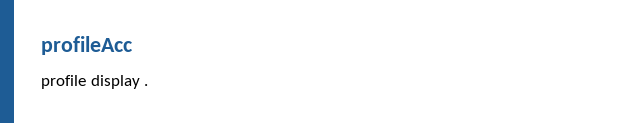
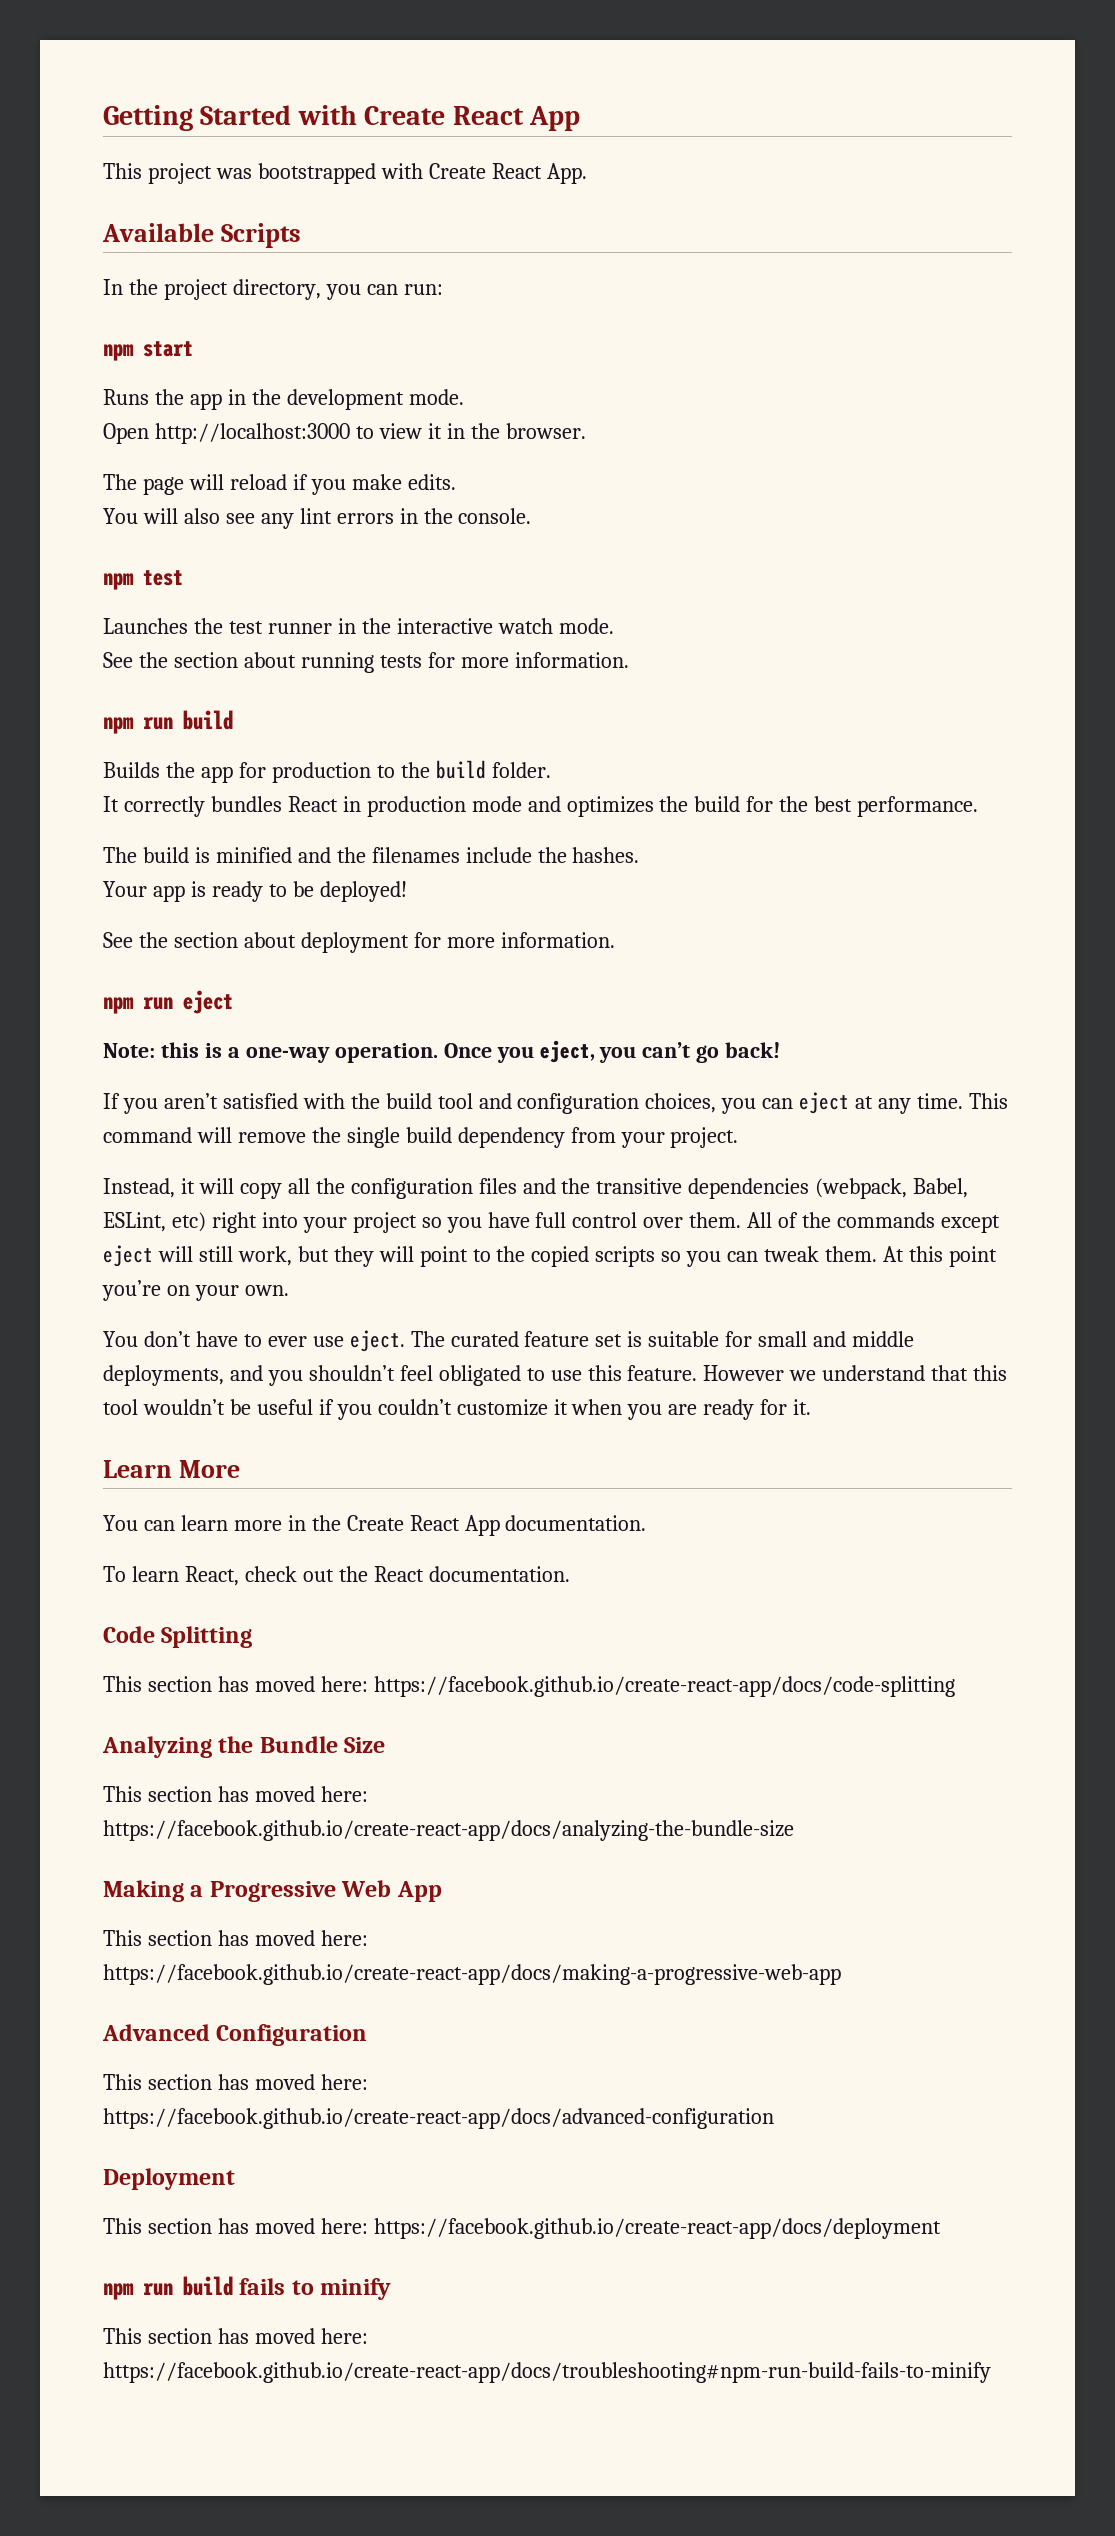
[41,36,132,55] [41,75,149,89] profileAcc // profile display . -> [103,105,581,131] [103,163,587,184] [102,223,301,248] [103,279,443,300] [103,341,193,361] [103,389,464,410] [103,423,586,444] [103,474,456,495] [103,508,532,529] [103,570,183,590] [103,618,614,634] [103,652,629,673] [103,710,233,734] [103,760,551,783] [103,796,979,817] [103,847,640,863] [103,881,407,902] [103,932,615,953] [103,990,233,1014] [103,1040,781,1063] [103,1092,1008,1114] [103,1127,739,1148] [103,1178,969,1199] [103,1212,1000,1233] [103,1245,997,1267] [102,1280,289,1301] [103,1330,915,1352] [103,1365,1008,1386] [103,1399,812,1420] [103,1460,240,1478] [103,1515,647,1536] [103,1566,570,1586] [103,1626,253,1648] [103,1676,955,1697] [102,1736,386,1758] [103,1786,368,1802] [103,1820,794,1841] [103,1880,442,1902] [103,1930,368,1946] [103,1964,841,1985] [102,2024,368,2046] [103,2074,368,2090] [103,2108,774,2129] [103,2168,235,2190] [103,2218,941,2239] [103,2276,392,2300] [103,2328,368,2344] [103,2362,991,2383] Getting Started with Create React App // This project was bootstrapped with Create React App. // Available Scripts // In the project directory, you can run: // npm start // Runs the app in the development mode. // Open http://localhost:3000 to view it in the browser. // The page will reload if you make edits. // You will also see any lint errors in the console. // npm test // Launches the test runner in the interactive watch mode. // See the section about running tests for more information. // npm run build // Builds the app for production to the build folder. // It correctly bundles React in production mode and optimizes the build for the best performance. // The build is minified and the filenames include the hashes. // Your app is ready to be deployed! // See the section about deployment for more information. // npm run eject // Note: this is a one-way operation. Once you eject, you can’t go back! // If you aren’t satisfied with the build tool and configuration choices, you can eject at any time. This command will remove the single build dependency from your project. // Instead, it will copy all the configuration files and the transitive dependencies (webpack, Babel, ESLint, etc) right into your project so you have full control over them. All of the commands except eject will still work, but they will point to the copied scripts so you can tweak them. At this point you’re on your own. // You don’t have to ever use eject. The curated feature set is suitable for small and middle deployments, and you shouldn’t feel obligated to use this feature. However we understand that this tool wouldn’t be useful if you couldn’t customize it when you are ready for it. // Learn More // You can learn more in the Create React App documentation. // To learn React, check out the React documentation. // Code Splitting // This section has moved here: https://facebook.github.io/create-react-app/docs/code-splitting // Analyzing the Bundle Size // This section has moved here: https://facebook.github.io/create-react-app/docs/analyzing-the-bundle-size // Making a Progressive Web App // This section has moved here: https://facebook.github.io/create-react-app/docs/making-a-progressive-web-app // Advanced Configuration // This section has moved here: https://facebook.github.io/create-react-app/docs/advanced-configuration // Deployment // This section has moved here: https://facebook.github.io/create-react-app/docs/deployment // npm run build fails to minify // This section has moved here: https://facebook.github.io/create-react-app/docs/troubleshooting#npm-run-build-fails-to-minify

